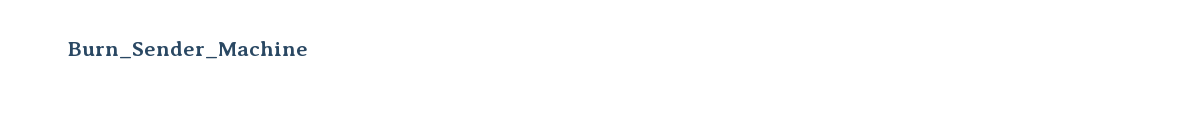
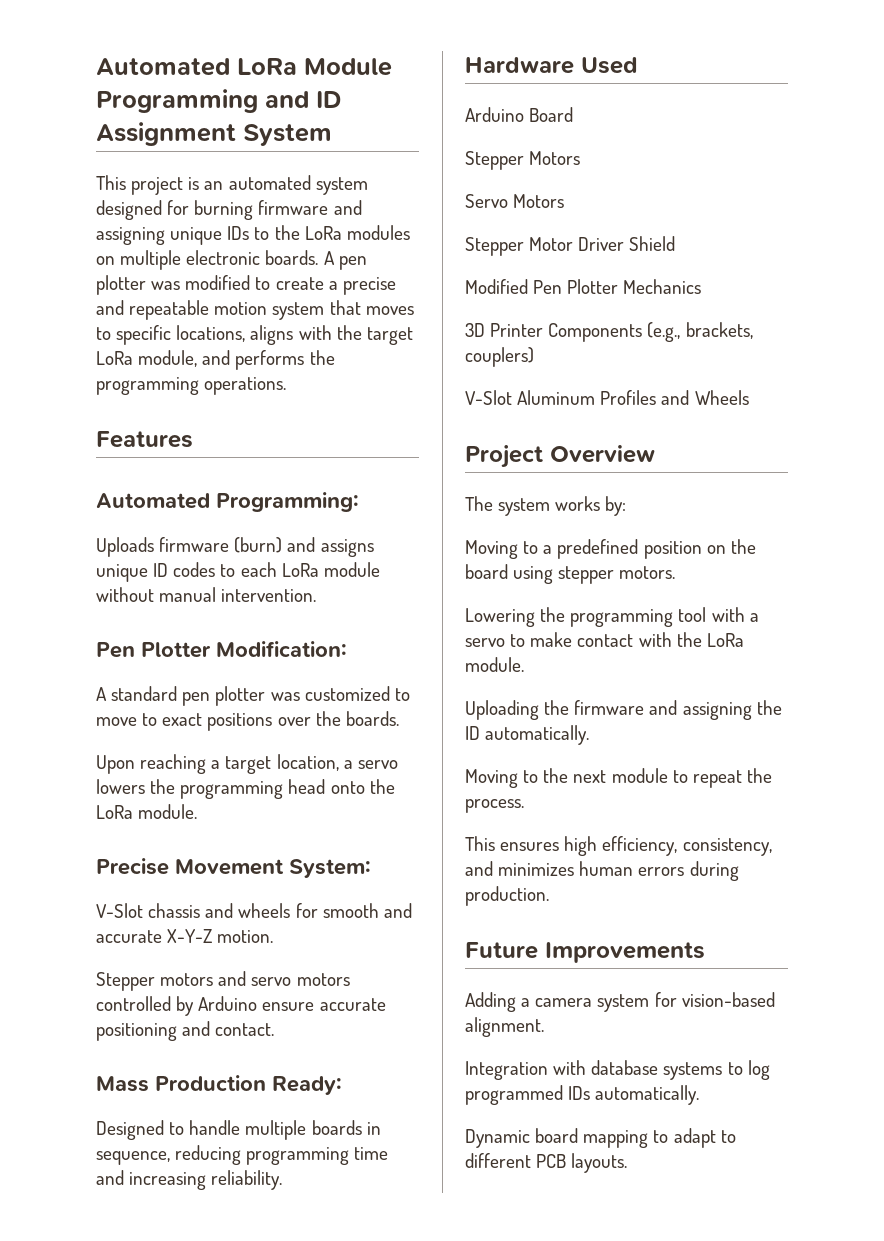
[68,41,308,59] Burn_Sender_Machine -> [96,58,392,76] [96,89,341,113] [96,122,332,146] [96,175,368,195] [96,200,362,220] [96,225,410,245] [96,250,367,270] [96,275,396,295] [96,300,414,320] [96,325,413,345] [96,350,335,370] [96,377,287,395] [96,431,193,448] [96,492,359,512] [96,537,374,557] [96,562,380,582] [96,587,317,602] [96,641,347,658] [96,686,410,706] [96,711,399,731] [96,754,398,774] [96,779,395,799] [96,804,198,819] [96,858,371,878] [96,903,412,918] [96,929,274,943] [96,971,350,991] [96,996,386,1016] [96,1021,275,1041] [96,1075,342,1095] [96,1120,381,1140] [96,1145,389,1165] [96,1170,283,1190] [465,57,638,74] [465,107,574,122] [465,151,581,170] [465,194,565,208] [465,236,676,256] [465,279,702,294] [465,322,753,342] [465,347,534,367] [465,390,749,405] [465,445,655,468] [465,496,627,516] [465,539,756,559] [465,564,676,584] [465,607,759,627] [465,632,744,647] [465,657,524,672] [465,700,782,720] [465,725,590,745] [465,768,772,788] [465,799,524,813] [465,836,772,856] [465,861,739,881] [465,886,549,906] [465,942,705,963] [465,992,775,1012] [465,1017,544,1037] [465,1060,770,1080] [465,1085,700,1105] [465,1128,736,1148] [465,1153,628,1173] Automated LoRa Module Programming and ID Assignment System // This project is an automated system designed for burning firmware and assigning unique IDs to the LoRa modules on multiple electronic boards. A pen plotter was modified to create a precise and repeatable motion system that moves to specific locations, aligns with the target LoRa module, and performs the programming operations. // Features // Automated Programming: // Uploads firmware (burn) and assigns unique ID codes to each LoRa module without manual intervention. // Pen Plotter Modification: // A standard pen plotter was customized to move to exact positions over the boards. // Upon reaching a target location, a servo lowers the programming head onto the LoRa module. // Precise Movement System: // V-Slot chassis and wheels for smooth and accurate X-Y-Z motion. // Stepper motors and servo motors controlled by Arduino ensure accurate positioning and contact. // Mass Production Ready: // Designed to handle multiple boards in sequence, reducing programming time and increasing reliability. // Hardware Used // Arduino Board // Stepper Motors // Servo Motors // Stepper Motor Driver Shield // Modified Pen Plotter Mechanics // 3D Printer Components (e.g., brackets, couplers) // V-Slot Aluminum Profiles and Wheels // Project Overview // The system works by: // Moving to a predefined position on the board using stepper motors. // Lowering the programming tool with a servo to make contact with the LoRa module. // Uploading the firmware and assigning the ID automatically. // Moving to the next module to repeat the process. // This ensures high efficiency, consistency, and minimizes human errors during production. // Future Improvements // Adding a camera system for vision-based alignment. // Integration with database systems to log programmed IDs automatically. // Dynamic board mapping to adapt to different PCB layouts.

